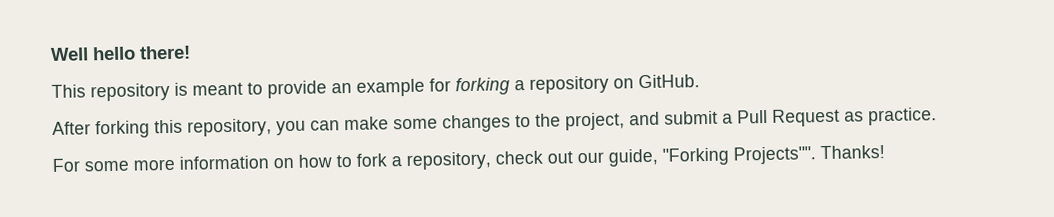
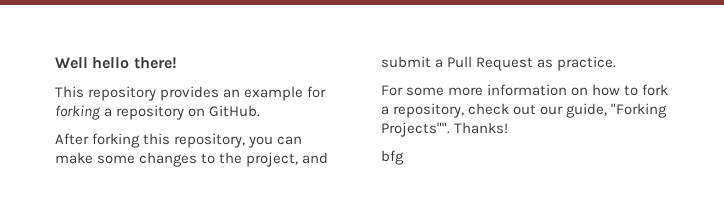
[174,80,327,99] is meant to provide -> [160,86,220,101] provides
(885, 152) none -> [381,150,404,165] // bfg

